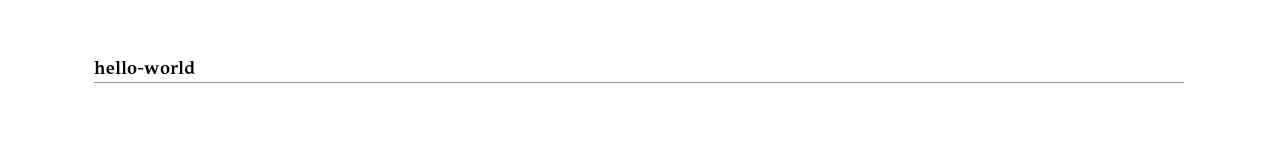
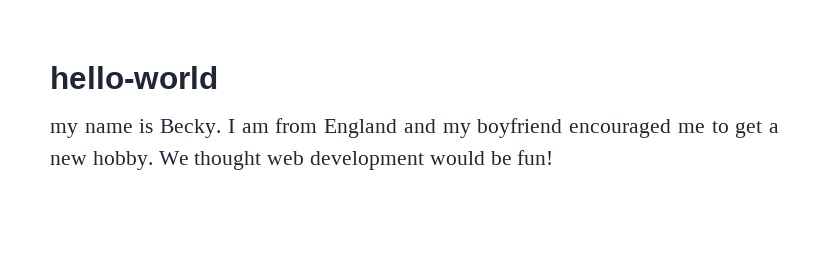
(196, 68) none -> [50,118,780,138] [50,150,554,170] // my name is Becky. I am from England and my boyfriend encouraged me to get a new hobby. We thought web development would be fun!

